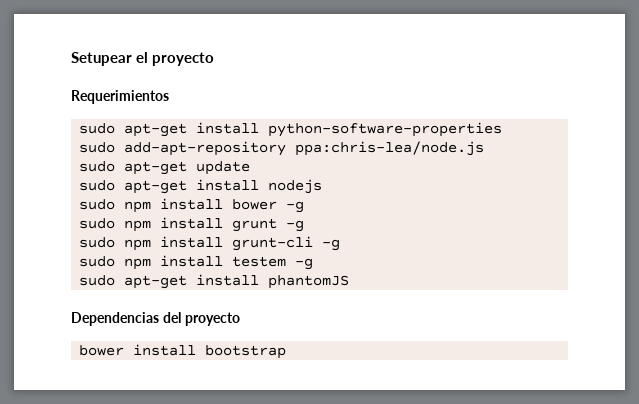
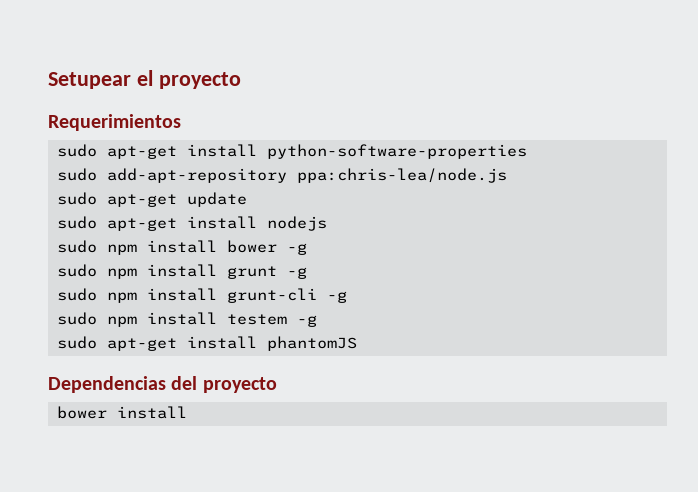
[204,345,286,359] bootstrap -> (188, 412) none

